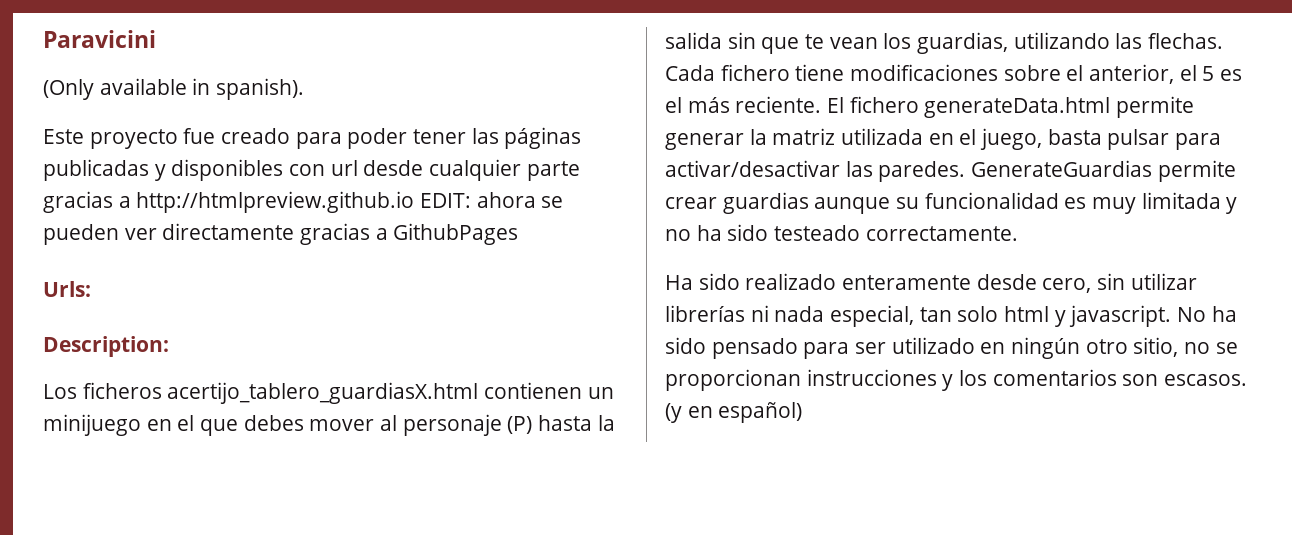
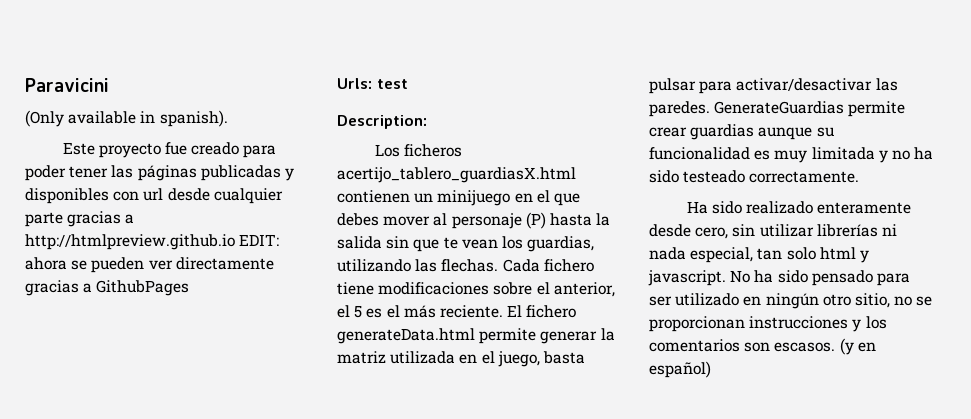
(91, 289) none -> [377,79,408,89] test

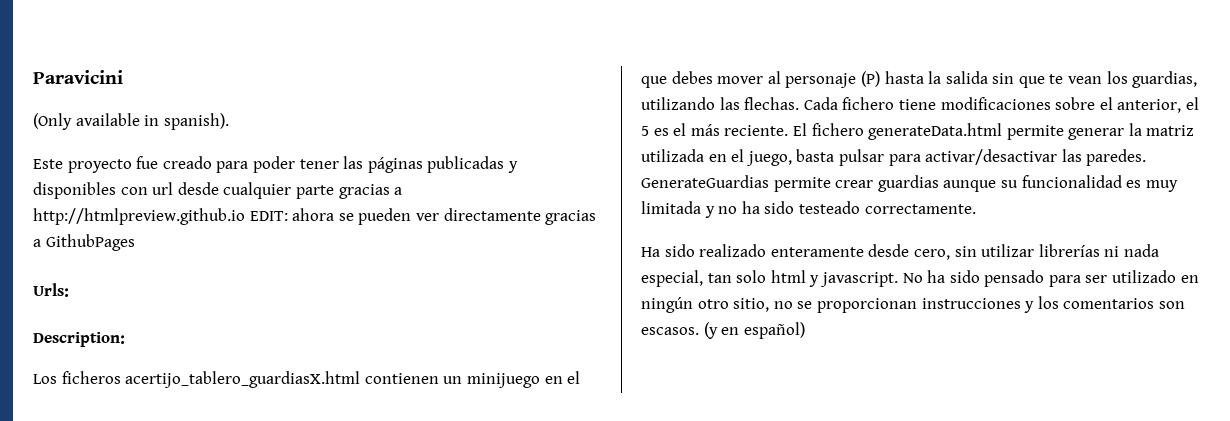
[377,79,408,89] test -> (69, 290) none

